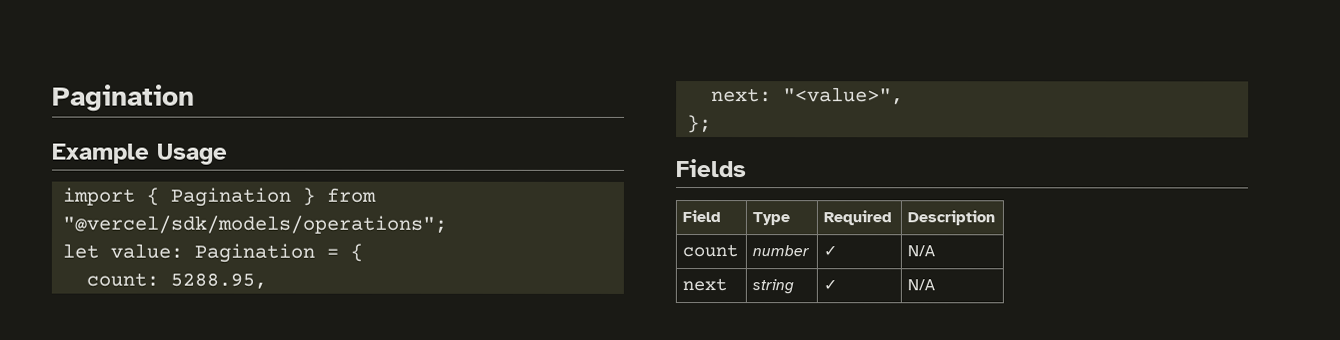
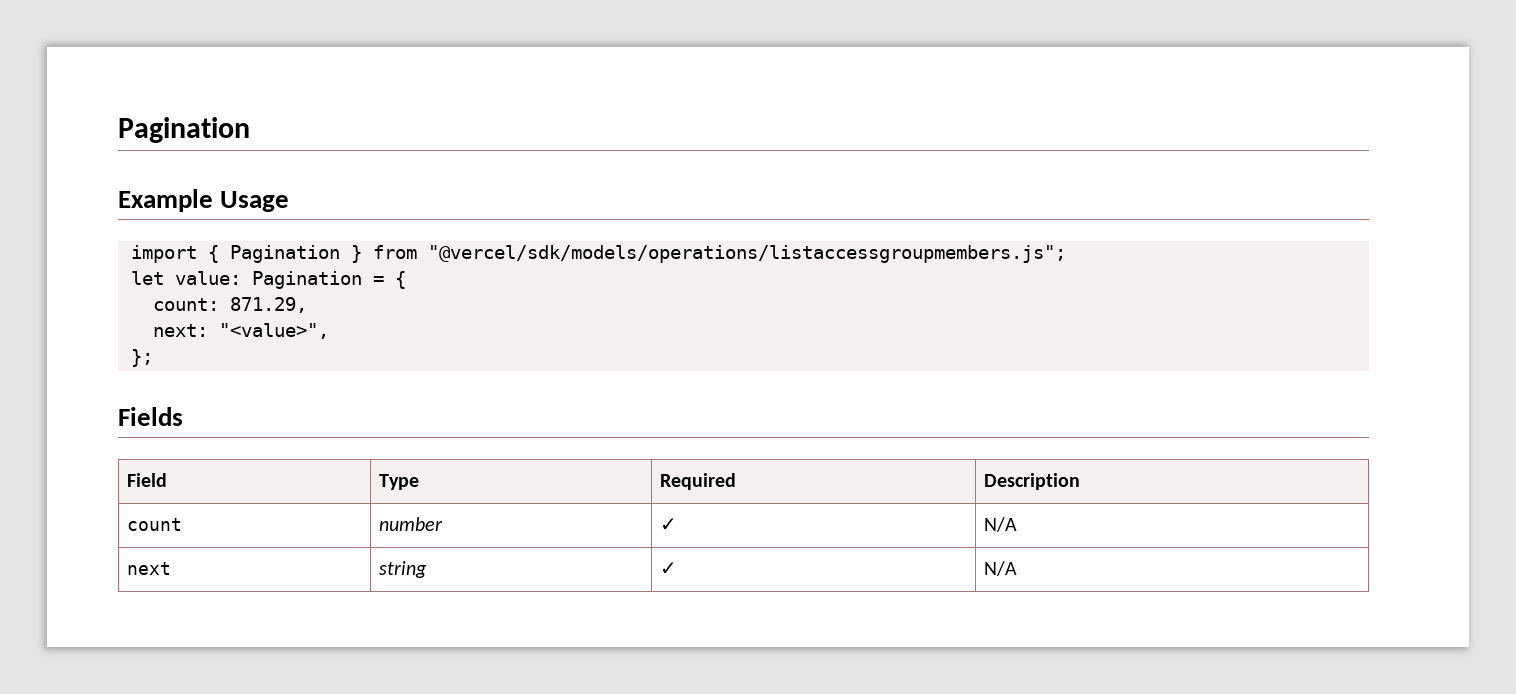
[61,215,447,234] "@vercel/sdk/models/operations"; -> [427,245,1066,263] "@vercel/sdk/models/operations/listaccessgroupmembers.js";
[169,272,267,289] 5288.95, -> [229,297,307,313] 871.29,

